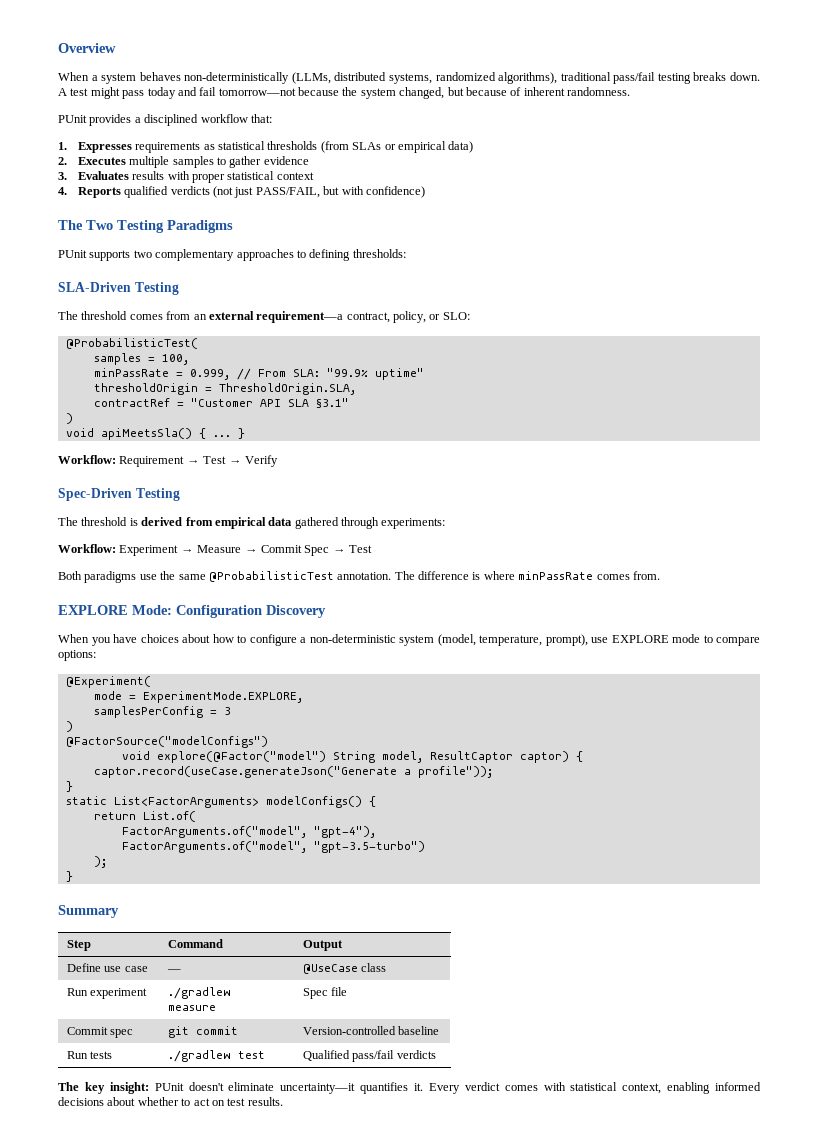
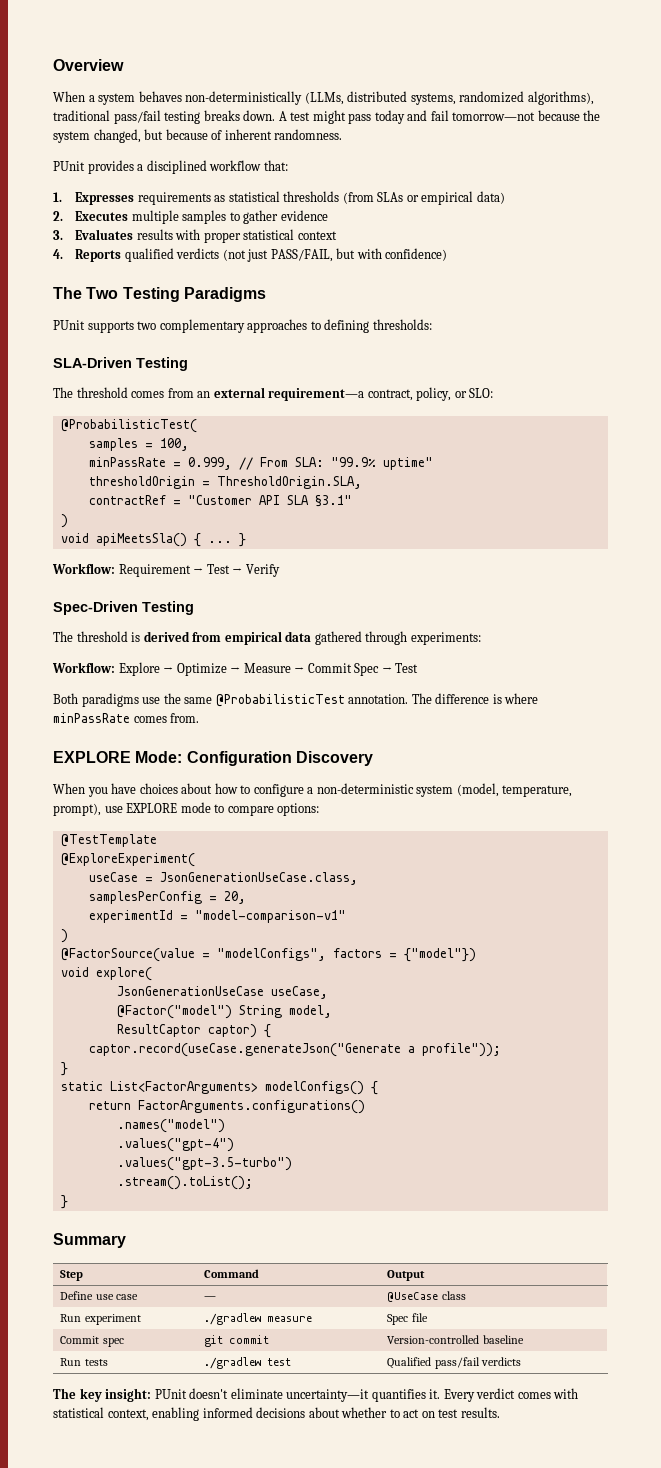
[119,545,179,556] Experiment -> [118,662,227,676] Explore → Optimize
[65,676,151,688] [93,691,303,703] [93,706,231,718] [65,721,73,732] [65,736,268,748] [121,751,326,763] @Experiment( // mode = ExperimentMode.EXPLORE, // samplesPerConfig = 3 // ) // @FactorSource("modelConfigs") // void explore(@Factor("model") -> [60,834,157,847] [60,853,195,867] [88,872,358,885] [88,891,246,904] [88,910,346,923] [60,929,68,943] [60,948,476,962] [60,967,152,981] [116,986,328,999] [116,1005,232,1019] @TestTemplate // @ExploreExperiment( // useCase = JsonGenerationUseCase.class, // samplesPerConfig = 20, // experimentId = "model-comparison-v1" // ) // @FactorSource(value = "modelConfigs", factors = {"model"}) // void explore( // JsonGenerationUseCase useCase, // @Factor("model")
(423, 757) none -> (332, 1011) //
[142,811,196,822] [121,826,376,838] [121,841,425,853] [93,856,107,868] List.of( // FactorArguments.of("model", "gpt-4"), // FactorArguments.of("model", "gpt-3.5-turbo") // ); -> [137,1100,365,1114] [116,1119,225,1133] [116,1138,234,1152] [116,1157,292,1171] [116,1176,253,1190] FactorArguments.configurations() // .names("model") // .values("gpt-4") // .values("gpt-3.5-turbo") // .stream().toList();

